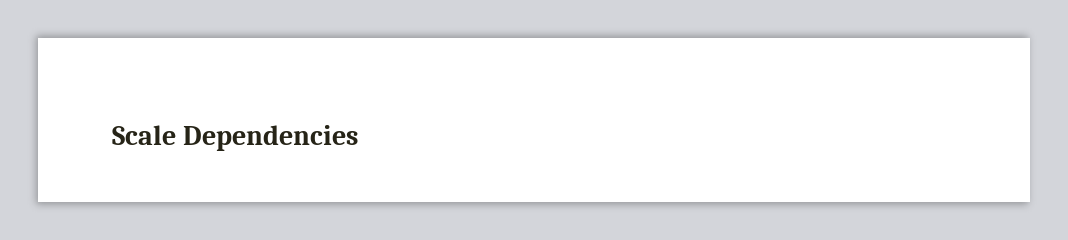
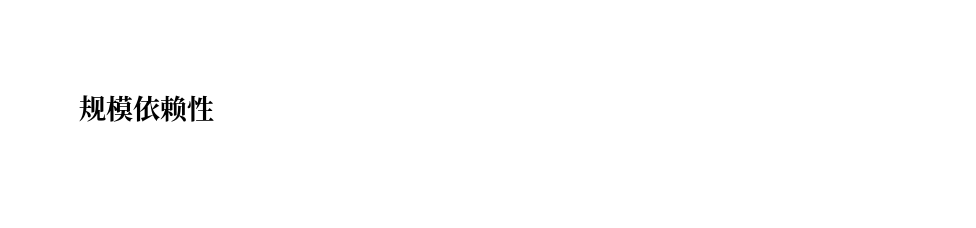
[112,125,359,151] Scale Dependencies -> [79,95,214,123] 规模依赖性

